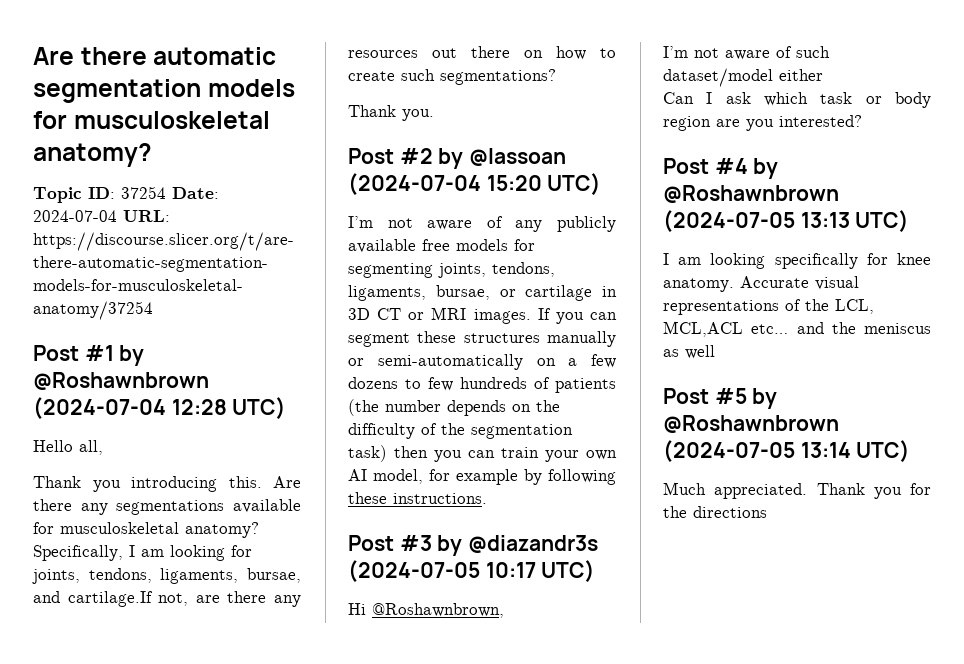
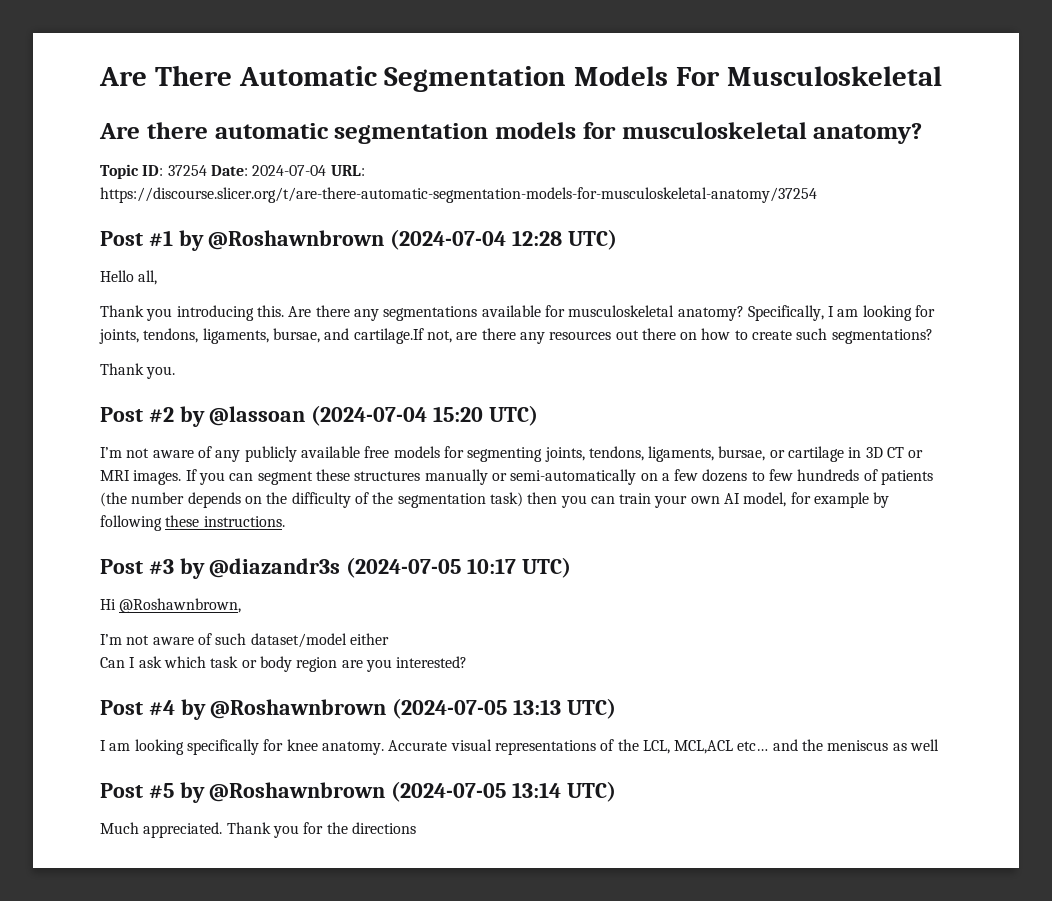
[33,47,74,65] Are -> [99,65,942,92] [99,123,140,139] Are There Automatic Segmentation Models For Musculoskeletal // Are

